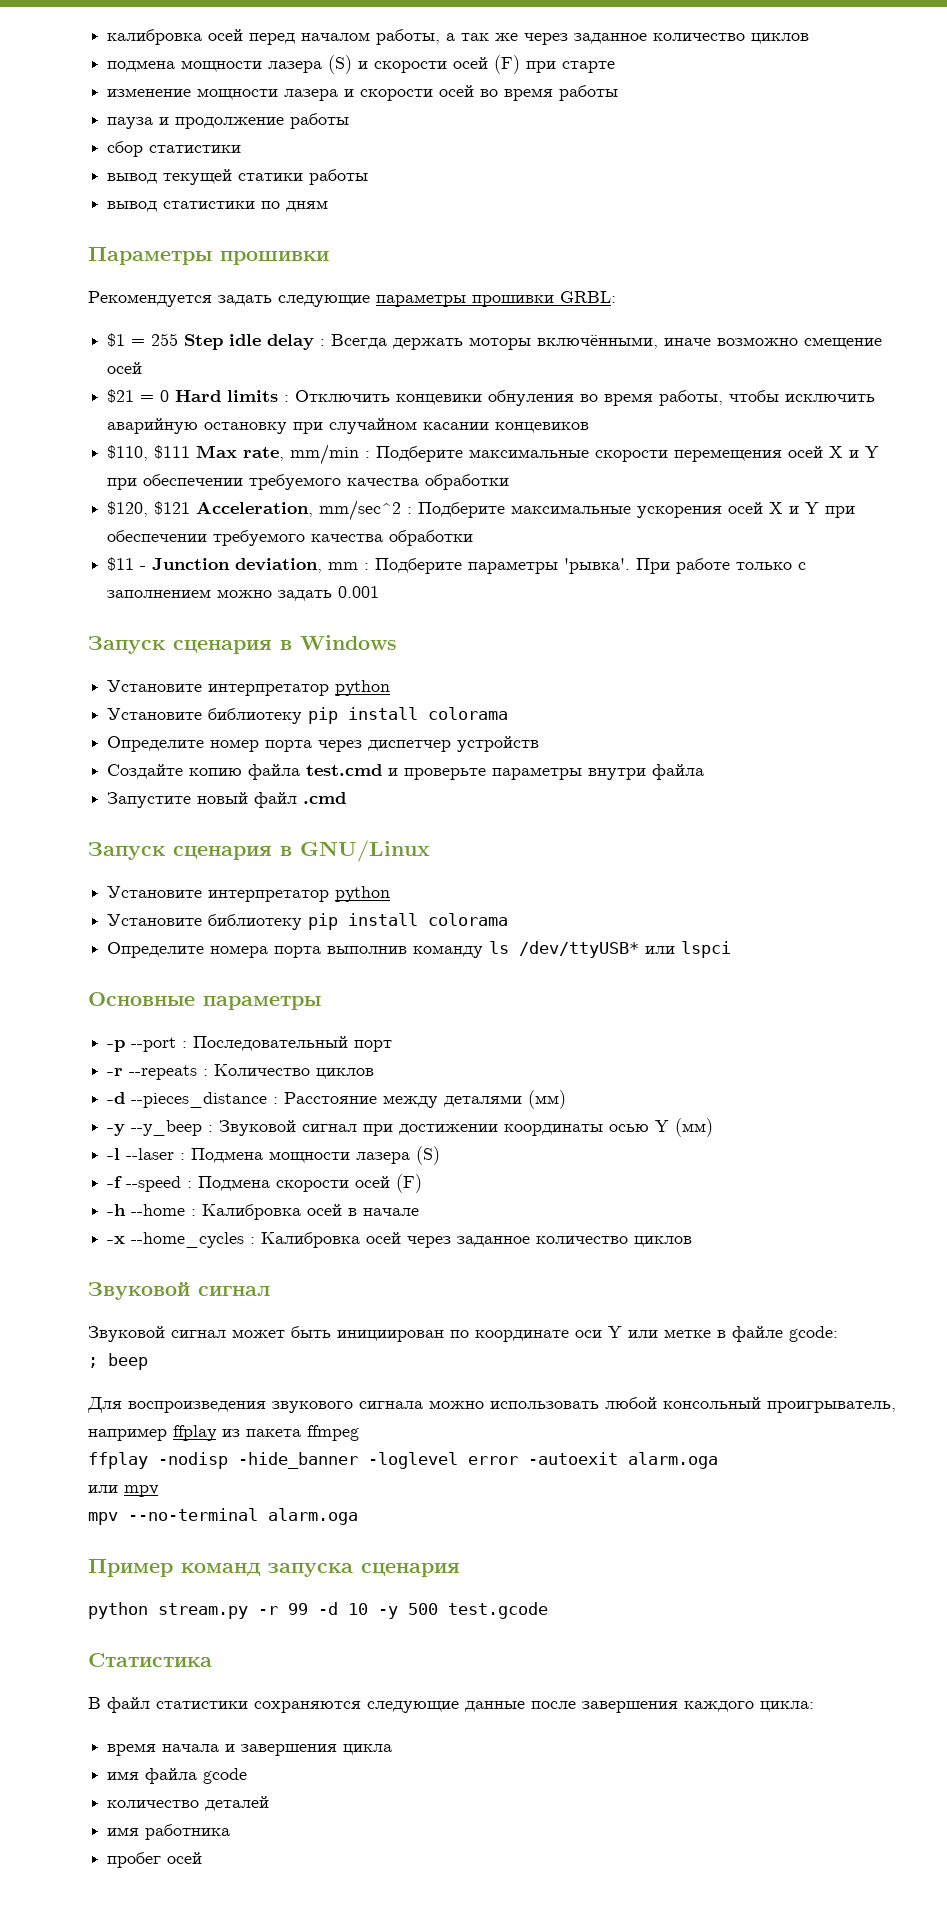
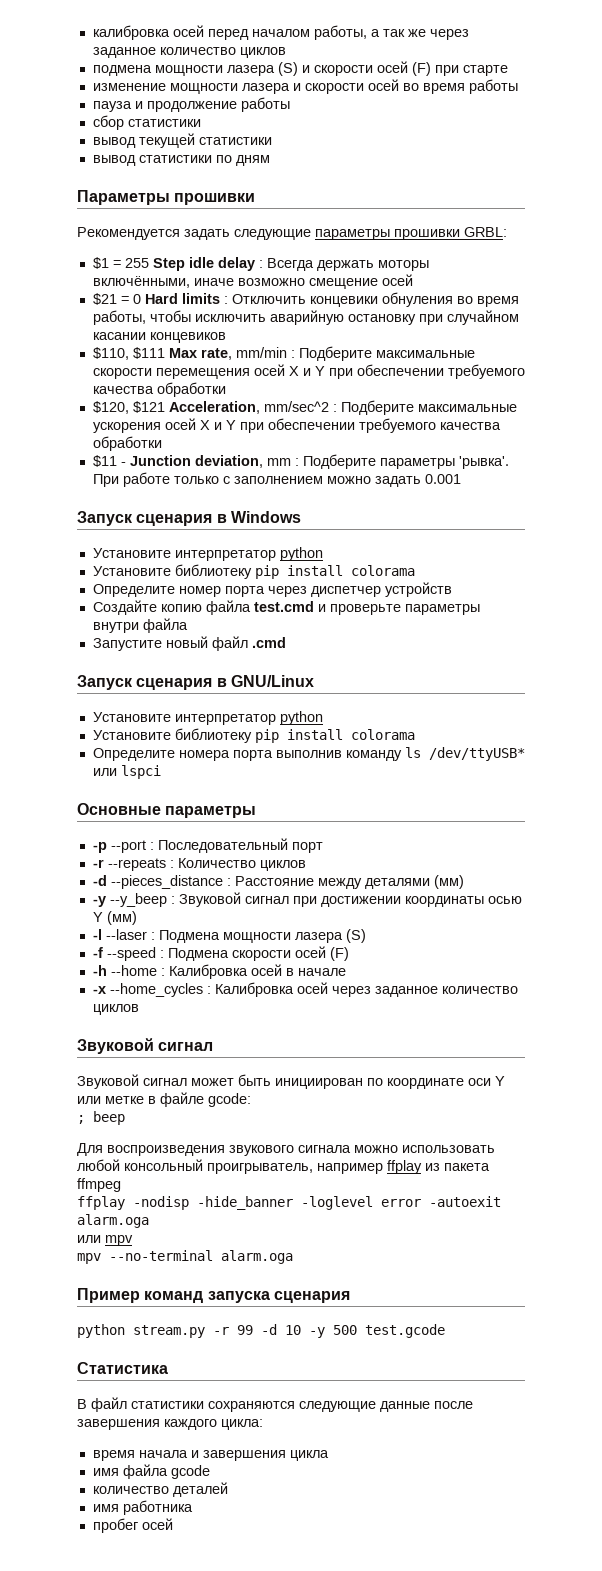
[238,169,369,185] статики работы -> [198,137,272,145] статистики

